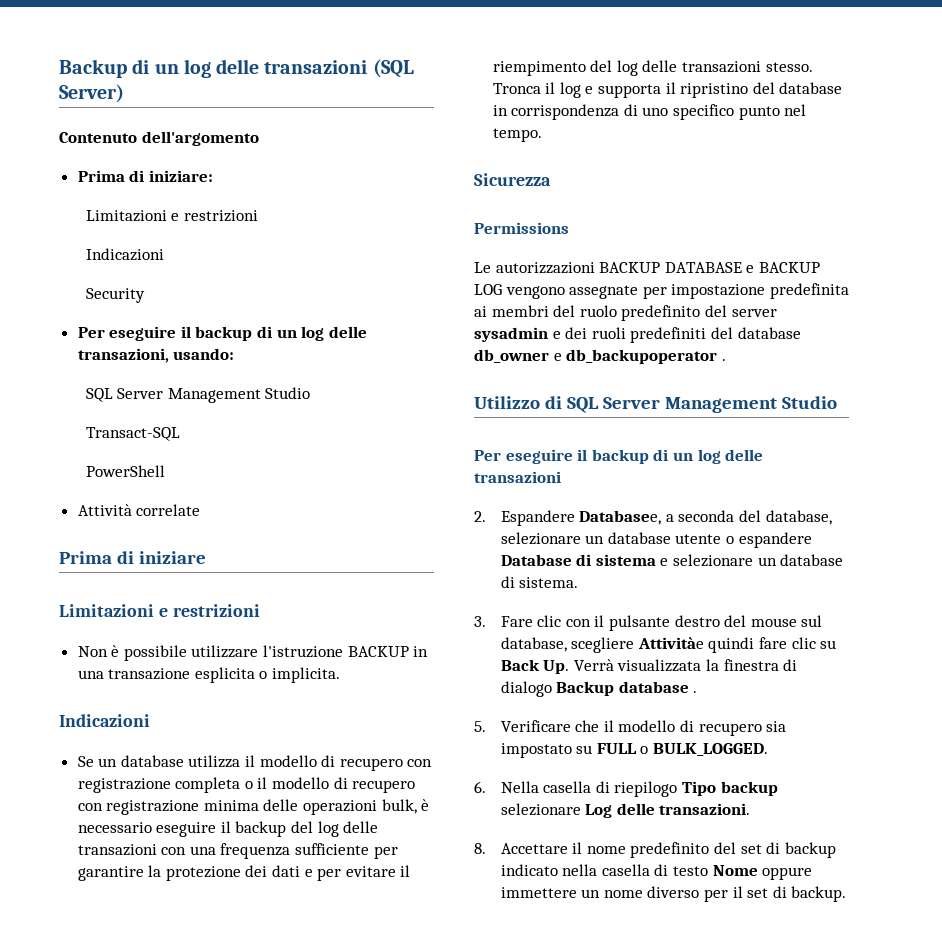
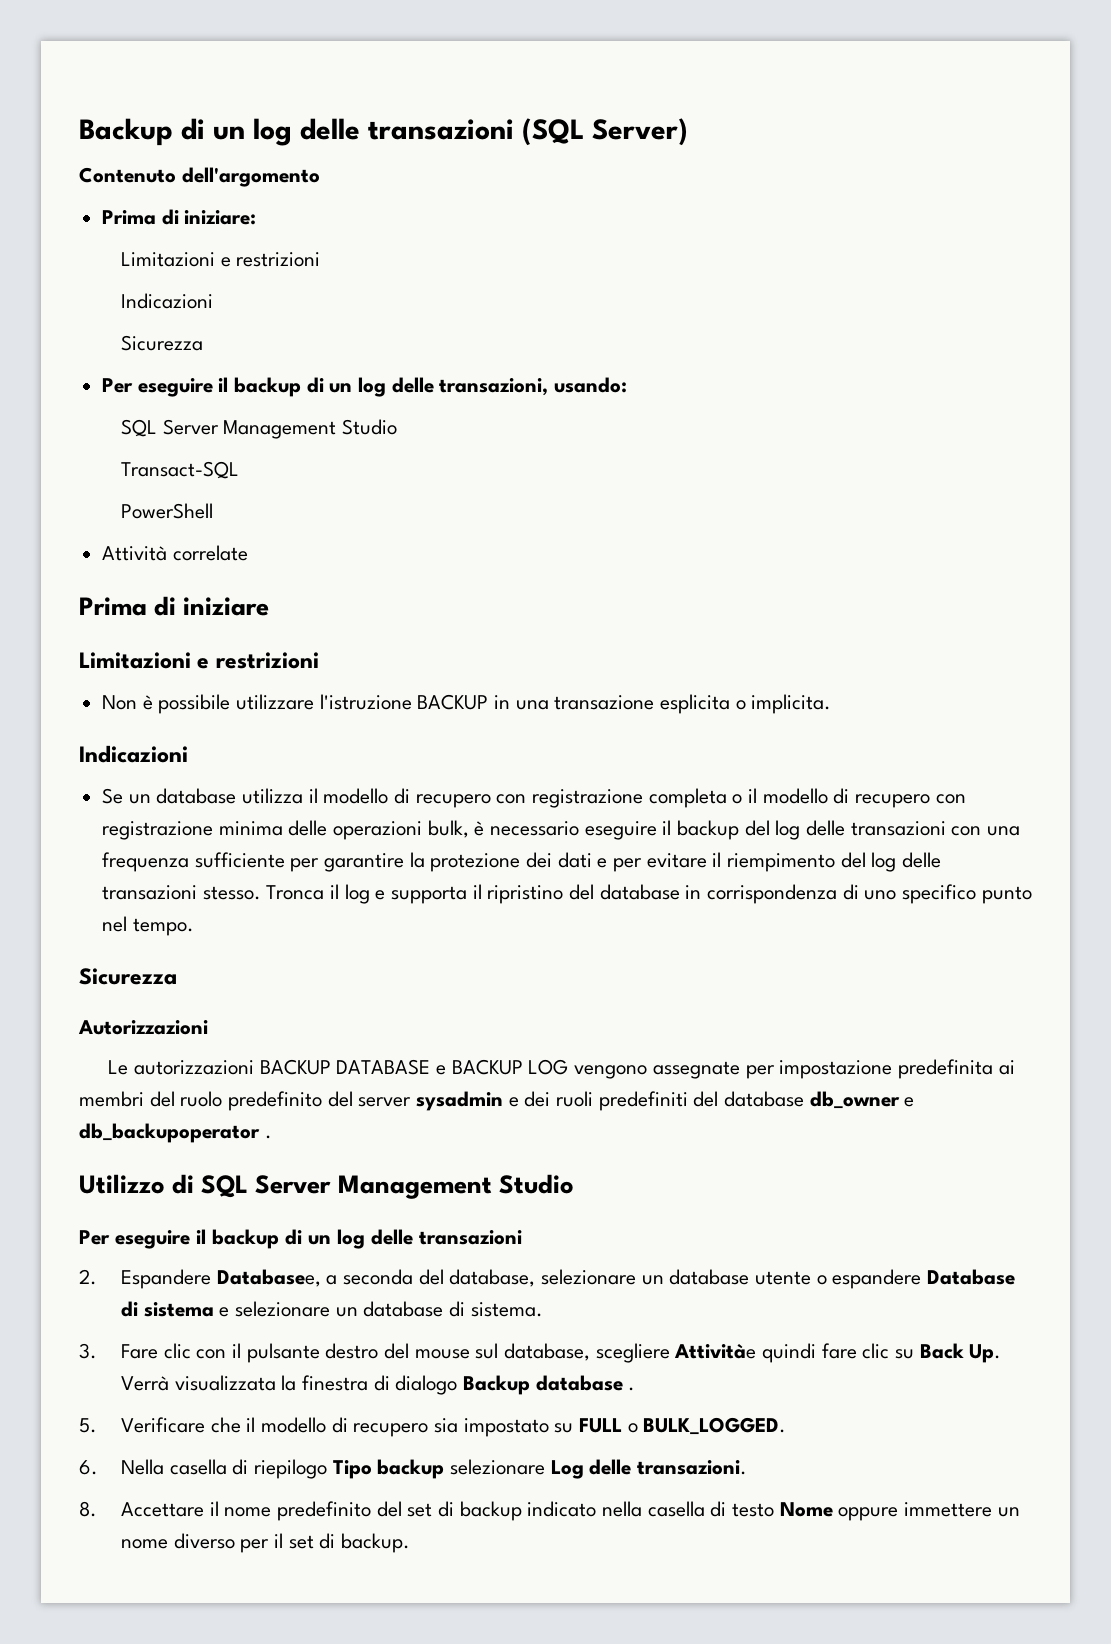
[85,288,145,303] Security -> [120,335,203,351] Sicurezza
[474,222,569,234] Permissions -> [78,1020,208,1035] Autorizzazioni

